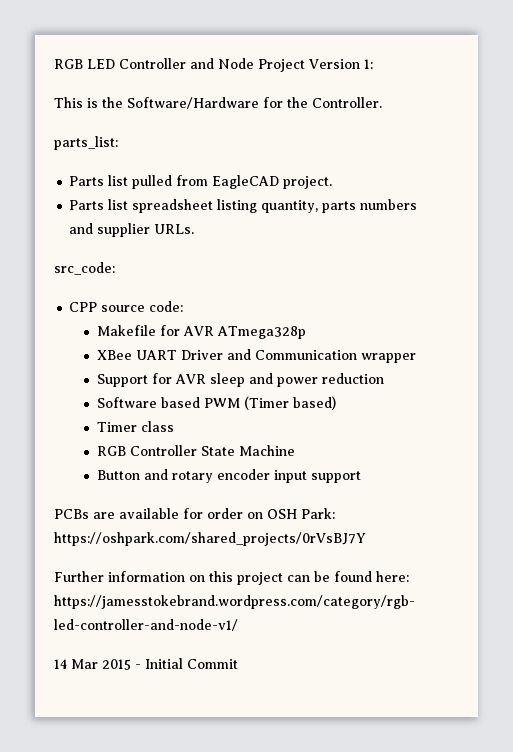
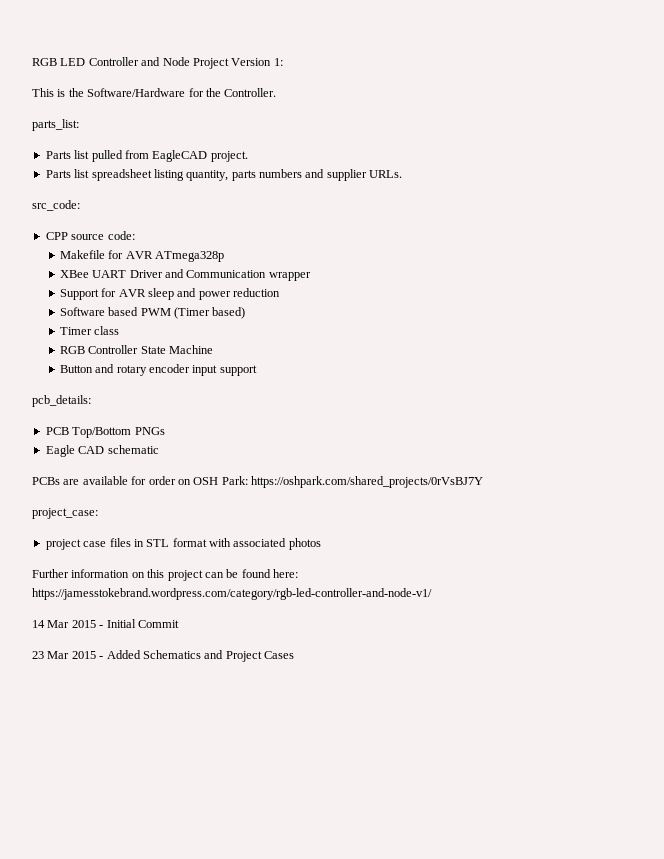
(361, 477) none -> [32,395,91,407] [45,427,165,438] [45,445,159,457] // pcb_details: // PCB Top/Bottom PNGs // Eagle CAD schematic
(366, 539) none -> [32,508,98,519] [45,538,321,550] // project_case: // project case files in STL format with associated photos
(238, 664) none -> [32,650,294,662] // 23 Mar 2015 - Added Schematics and Project Cases

